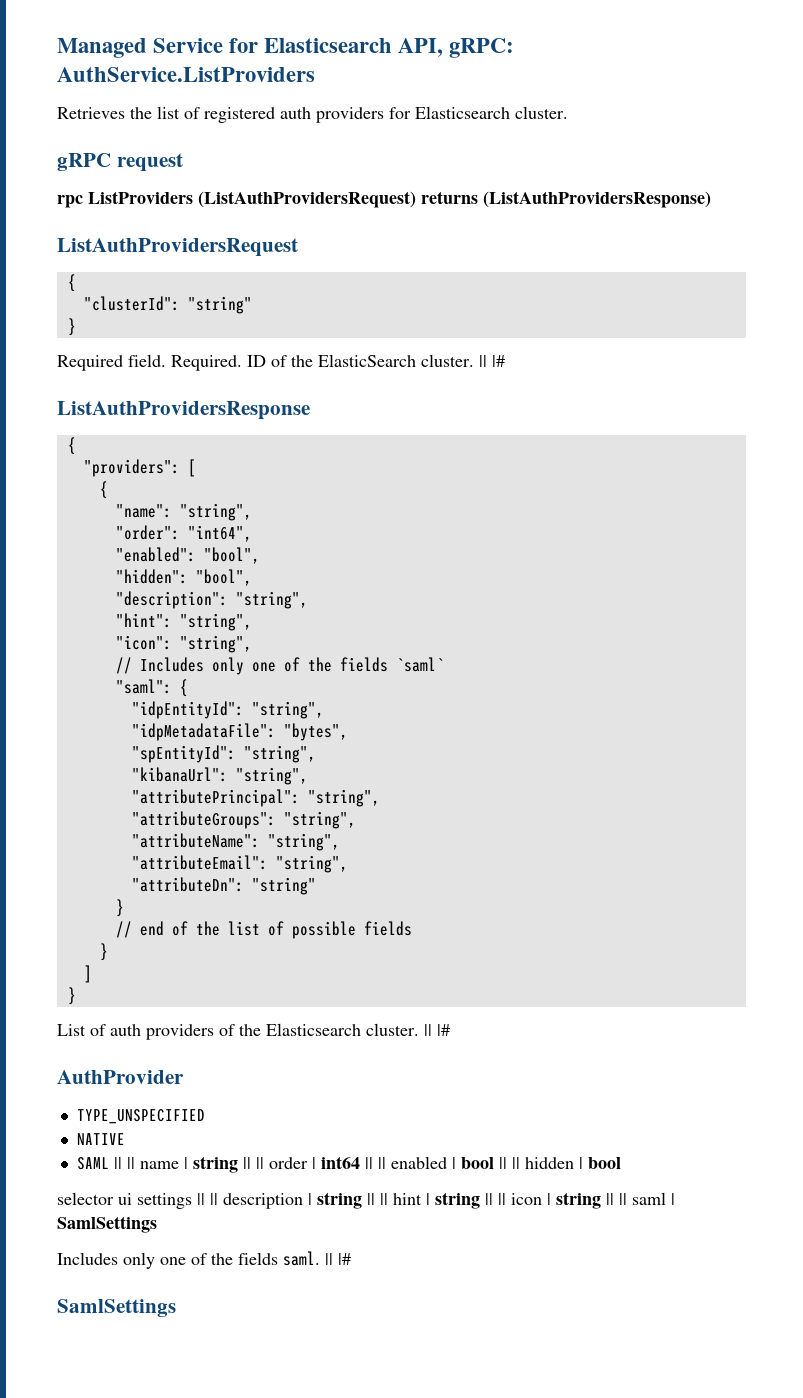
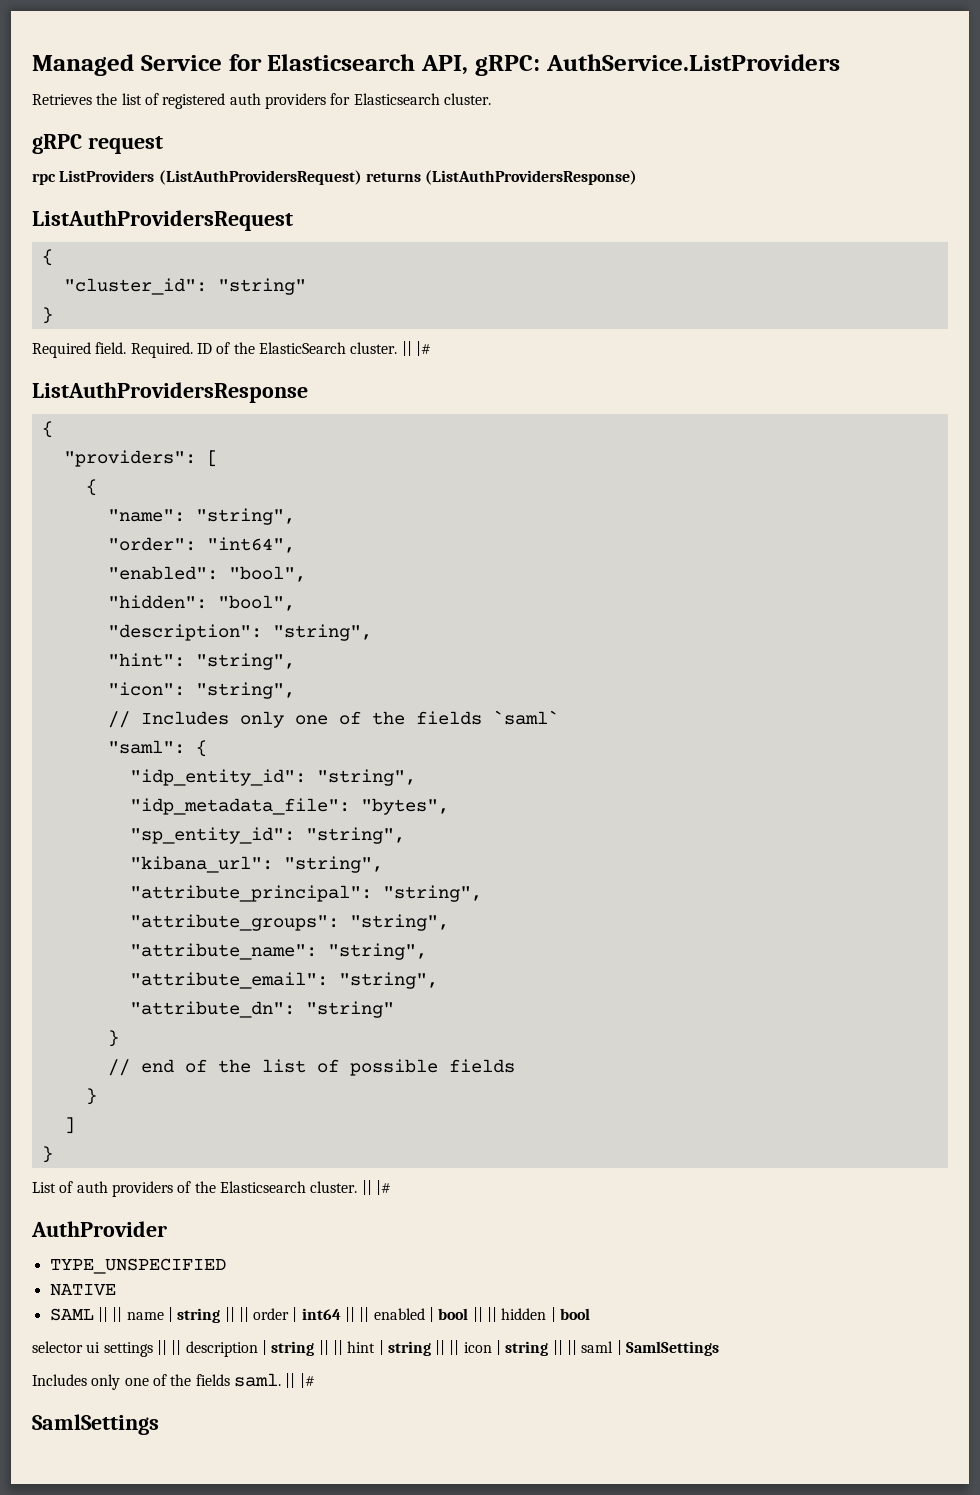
[83,296,180,311] "clusterId": -> [63,278,207,295] "cluster_id":
[131,701,324,719] [131,723,276,741] "idpEntityId": "string", // "idpMetadataFile": -> [129,769,416,786] [129,798,350,815] "idp_entity_id": "string", // "idp_metadata_file":
[131,745,316,763] [131,767,308,785] [131,789,380,807] [131,811,356,829] [131,833,340,851] [131,855,348,873] [131,877,244,892] "spEntityId": "string", // "kibanaUrl": "string", // "attributePrincipal": "string", // "attributeGroups": "string", // "attributeName": "string", // "attributeEmail": "string", // "attributeDn": -> [129,827,405,844] [129,856,383,873] [129,885,482,902] [129,914,449,931] [129,943,427,960] [129,972,438,989] [129,1001,295,1018] "sp_entity_id": "string", // "kibana_url": "string", // "attribute_principal": "string", // "attribute_groups": "string", // "attribute_name": "string", // "attribute_email": "string", // "attribute_dn":

